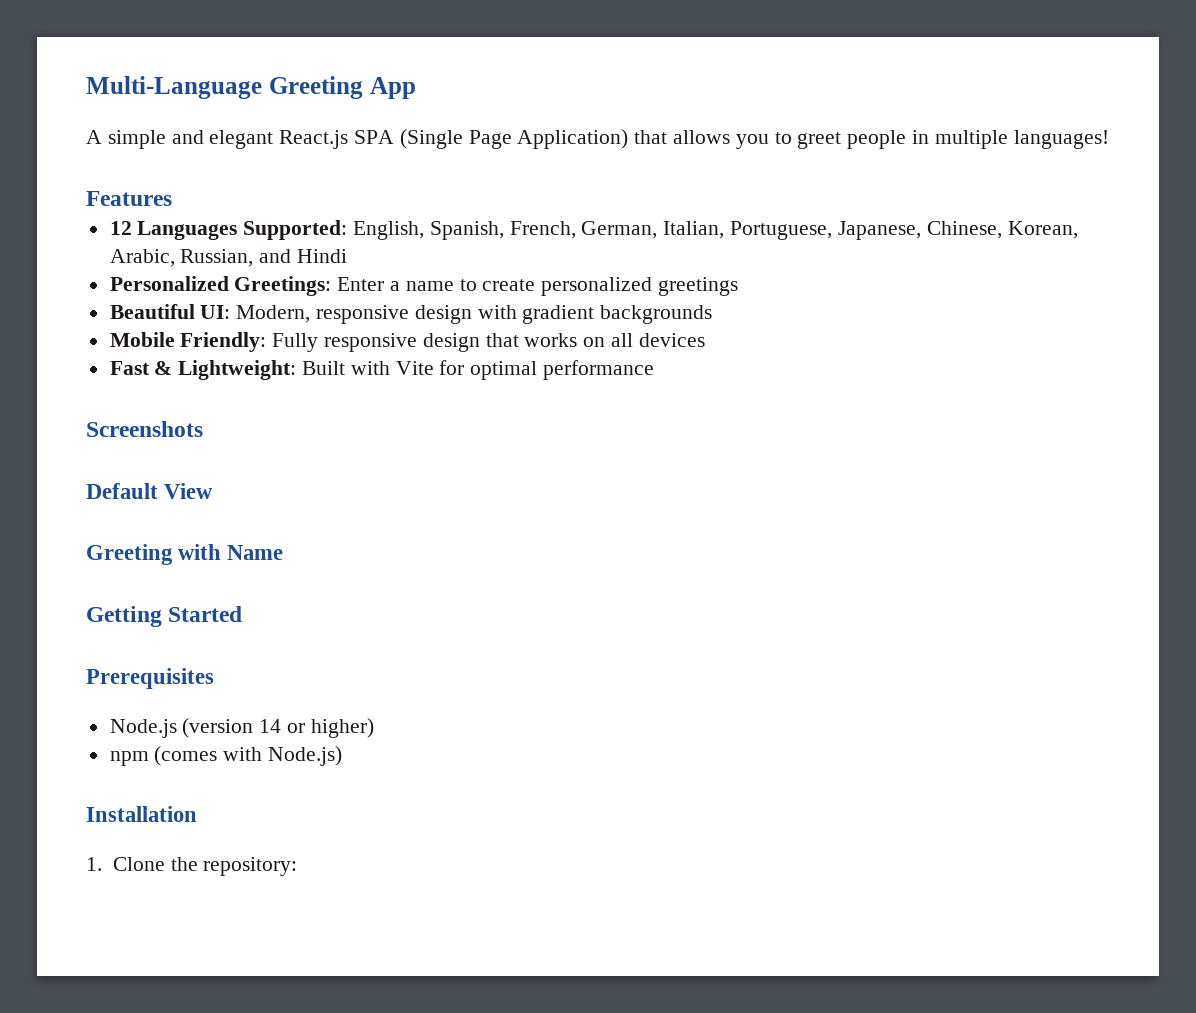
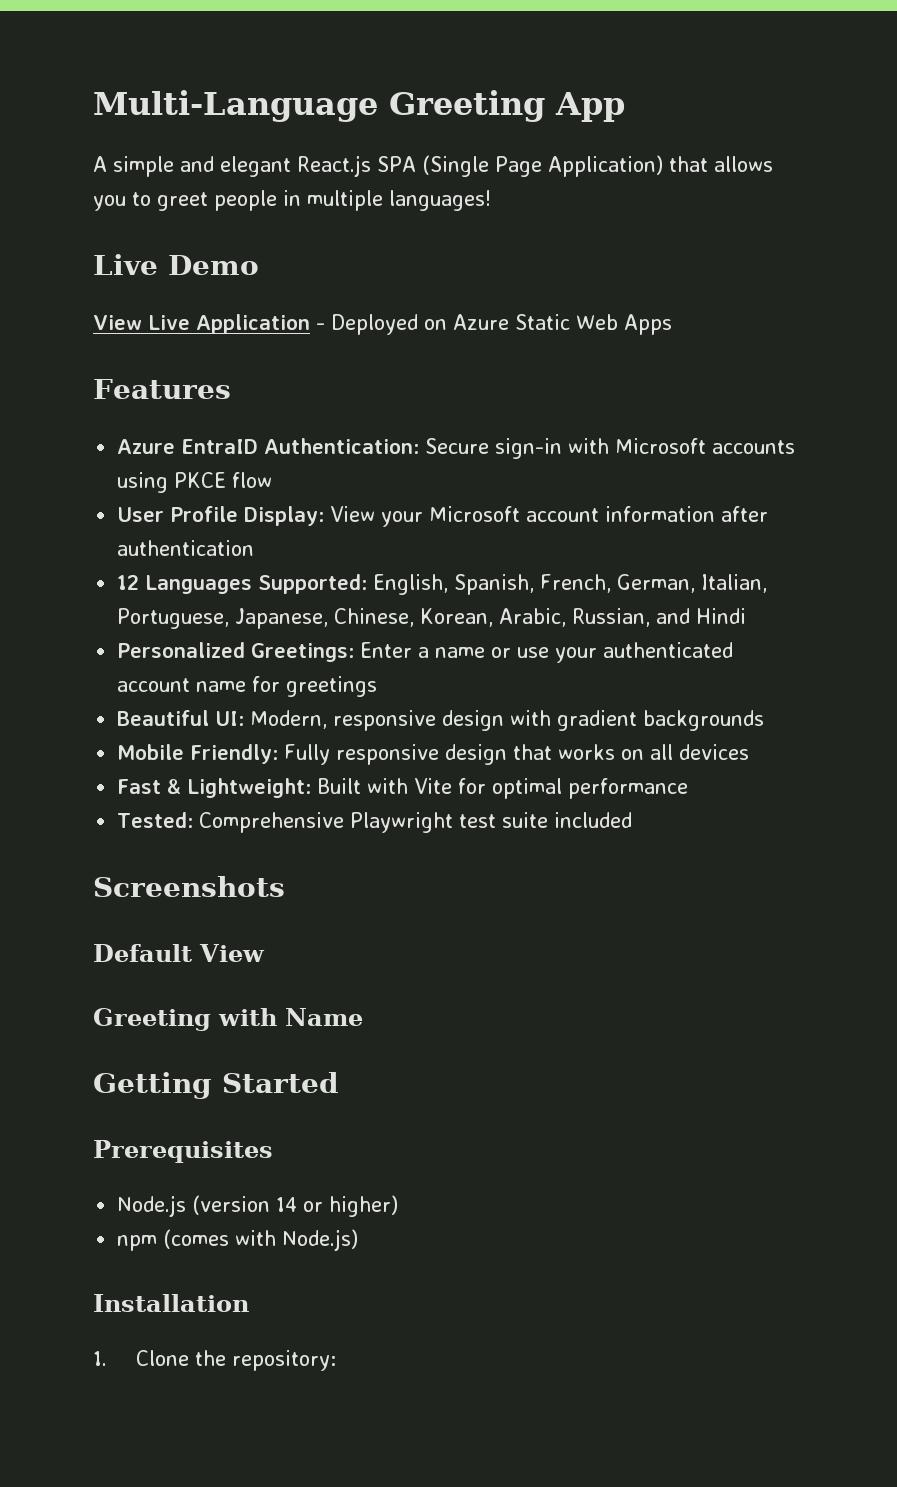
[86,191,172,206] Features -> [93,254,259,275] [93,314,672,335] [93,379,231,399] [117,438,796,459] [117,472,273,493] [117,506,769,527] [117,540,255,556] Live Demo // View Live Application - Deployed on Azure Static Web Apps // Features // Azure EntraID Authentication: Secure sign-in with Microsoft accounts using PKCE flow // User Profile Display: View your Microsoft account information after authentication
[459,277,653,296] to create personalized -> [491,642,734,663] [117,676,281,692] or use your authenticated account name for
(655, 370) none -> [117,812,633,833] // Tested: Comprehensive Playwright test suite included

